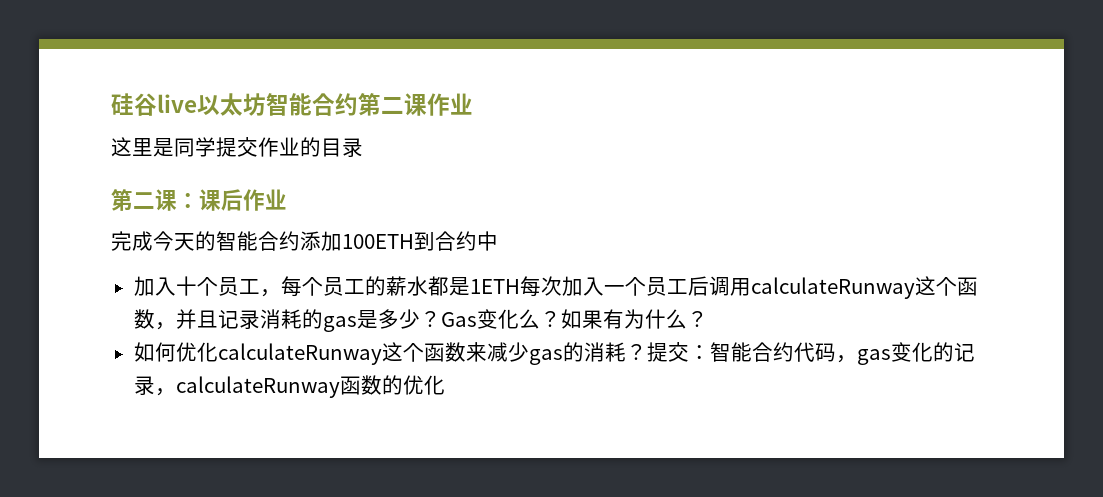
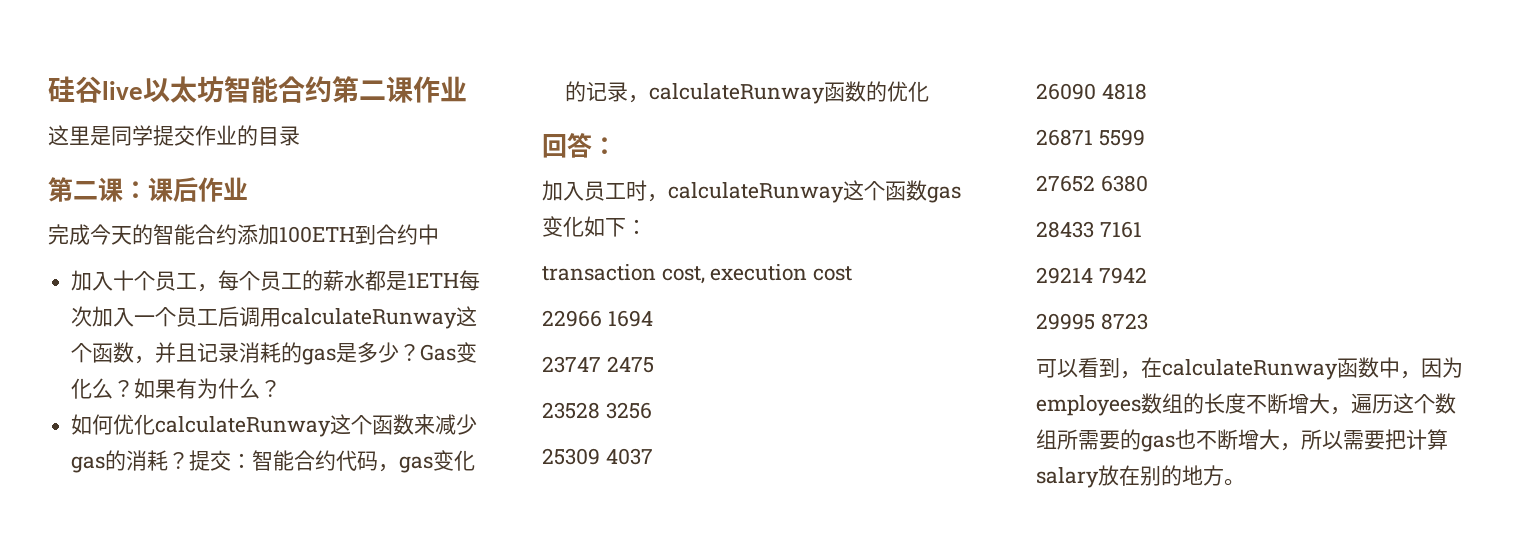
(445, 385) none -> [542,133,617,158] [542,180,961,203] [542,216,647,237] [542,264,853,284] [542,310,653,327] [542,356,654,373] [542,402,652,419] [542,448,653,465] [1036,83,1147,100] [1036,129,1145,146] [1036,175,1148,192] [1036,221,1142,238] [1036,267,1147,284] [1036,313,1148,330] [1036,357,1463,380] [1036,393,1456,416] [1036,429,1448,452] [1036,465,1245,488] // 回答： // 加入员工时，calculateRunway这个函数gas变化如下： // transaction cost, execution cost // 22966 1694 // 23747 2475 // 23528 3256 // 25309 4037 // 26090 4818 // 26871 5599 // 27652 6380 // 28433 7161 // 29214 7942 // 29995 8723 // 可以看到，在calculateRunway函数中，因为employees数组的长度不断增大，遍历这个数组所需要的gas也不断增大，所以需要把计算salary放在别的地方。

